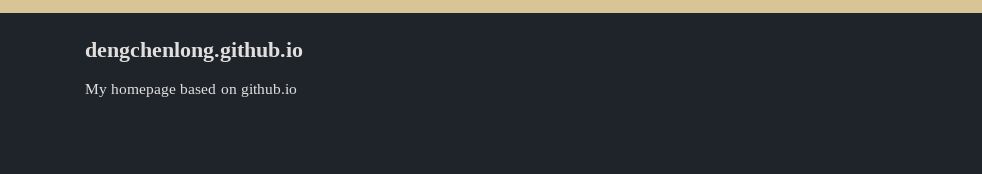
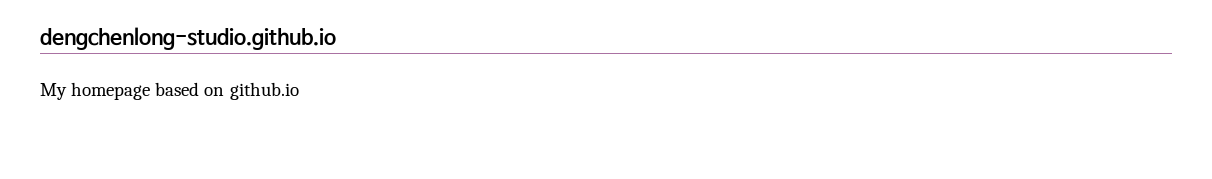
[85,42,303,62] dengchenlong.github.io -> [40,27,336,50] dengchenlong-studio.github.io

